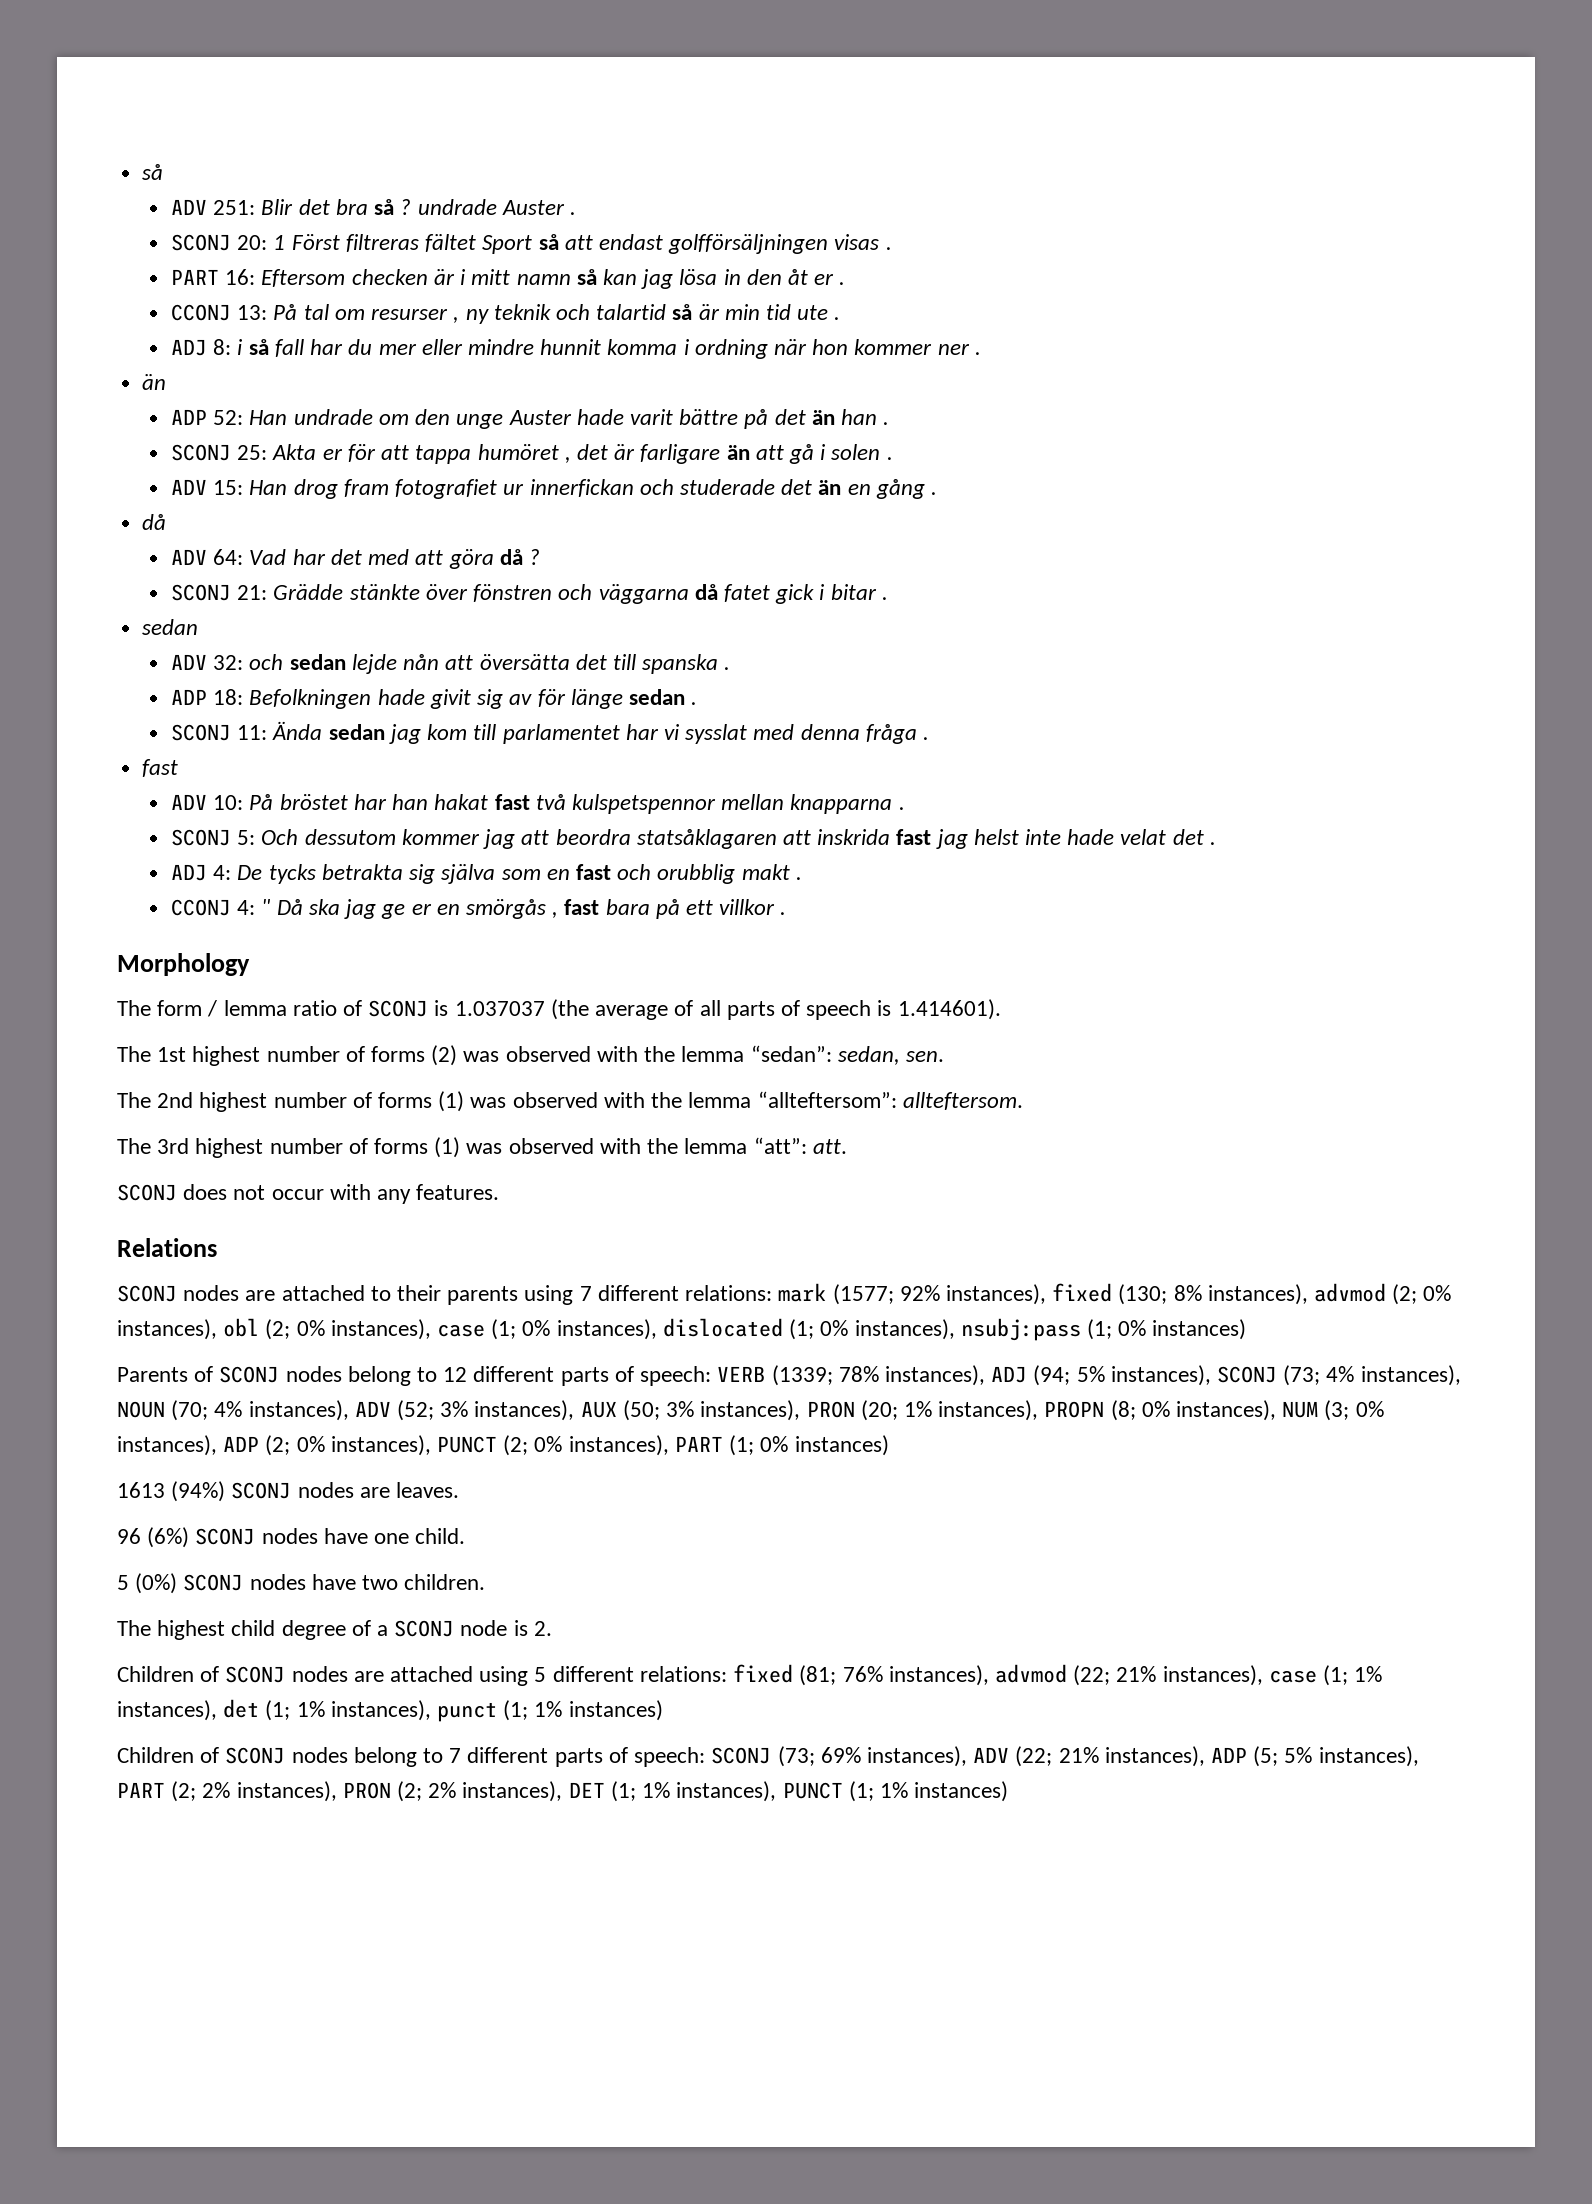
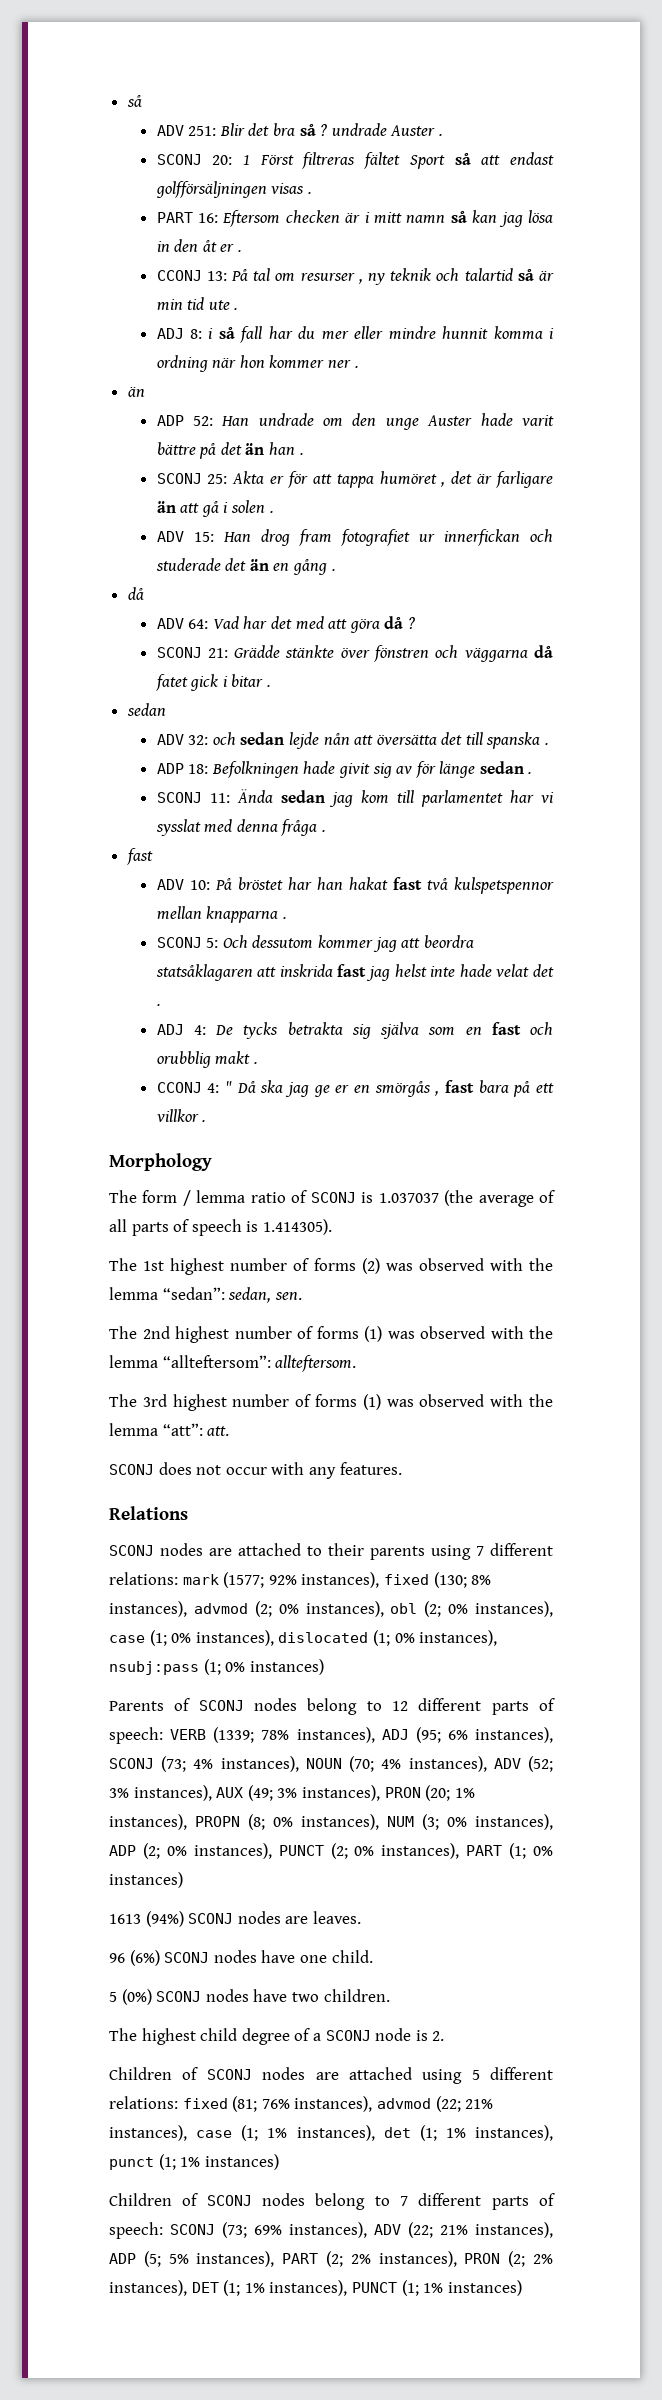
[897,999,1001,1020] 1.414601). -> [262,1219,332,1235] 1.414305).
[1033,1365,1105,1386] (94; 5% -> [415,1727,468,1743] (95; 6%
[622,1400,660,1421] (50; -> [247,1785,273,1801] (49;

